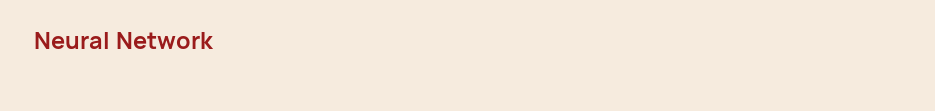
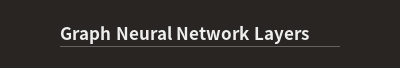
(34, 40) none -> [60,26,111,44] Graph
(215, 40) none -> [253,27,309,44] Layers

